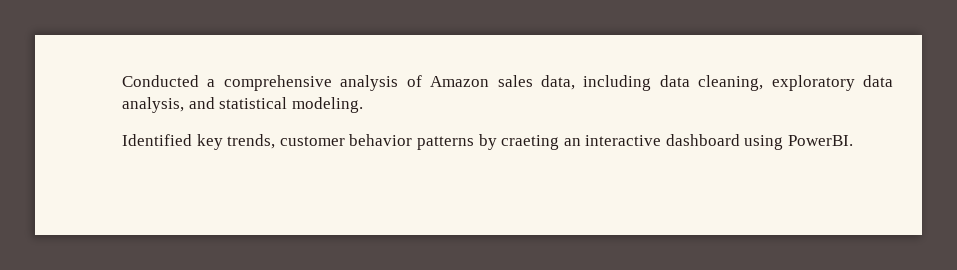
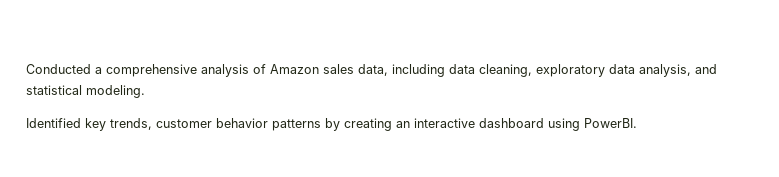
[501,135,560,150] craeting -> [344,118,392,131] creating

